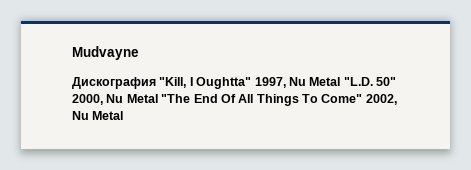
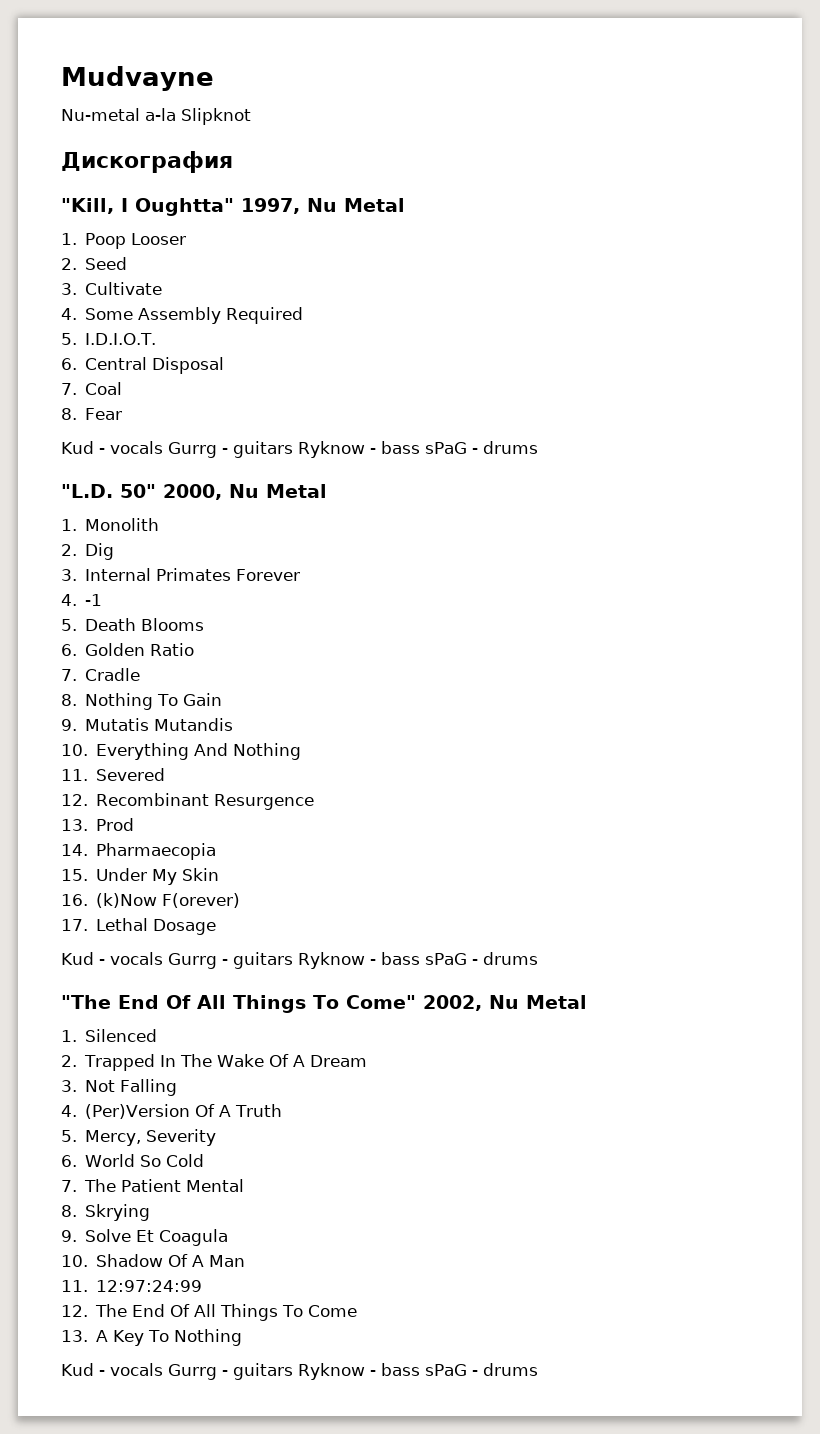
(139, 53) none -> [61,108,251,125] // Nu-metal a-la Slipknot
(156, 83) none -> (233, 162) //
(341, 81) none -> [61,233,187,249] [61,257,128,270] [61,282,163,295] [61,307,304,324] [61,333,157,345] [61,357,225,374] [61,382,123,395] [61,408,123,420] [61,441,538,458] // 1. Poop Looser // 2. Seed // 3. Cultivate // 4. Some Assembly Required // 5. I.D.I.O.T. // 6. Central Disposal // 7. Coal // 8. Fear // Kud - vocals Gurrg - guitars Ryknow - bass sPaG - drums //
(158, 98) none -> [61,518,160,531] [61,543,115,560] [61,568,301,581] [61,594,103,606] [61,618,205,631] [61,643,195,656] [61,668,141,681] [61,693,223,710] [61,718,234,731] [61,743,302,760] [61,768,166,781] [61,793,315,810] [61,818,135,831] [61,843,217,860] [61,868,220,885] [61,893,241,908] [61,918,217,935] [61,952,538,969] // 1. Monolith // 2. Dig // 3. Internal Primates Forever // 4. -1 // 5. Death Blooms // 6. Golden Ratio // 7. Cradle // 8. Nothing To Gain // 9. Mutatis Mutandis // 10. Everything And Nothing // 11. Severed // 12. Recombinant Resurgence // 13. Prod // 14. Pharmaecopia // 15. Under My Skin // 16. (k)Now F(orever) // 17. Lethal Dosage // Kud - vocals Gurrg - guitars Ryknow - bass sPaG - drums //
(124, 115) none -> [61,1029,158,1042] [61,1054,368,1071] [61,1079,178,1096] [61,1104,283,1119] [61,1129,217,1146] [61,1154,205,1167] [61,1179,245,1192] [61,1204,151,1221] [61,1229,229,1246] [61,1254,246,1267] [61,1280,203,1292] [61,1304,358,1321] [61,1329,243,1346] [61,1363,538,1380] // 1. Silenced // 2. Trapped In The Wake Of A Dream // 3. Not Falling // 4. (Per)Version Of A Truth // 5. Mercy, Severity // 6. World So Cold // 7. The Patient Mental // 8. Skrying // 9. Solve Et Coagula // 10. Shadow Of A Man // 11. 12:97:24:99 // 12. The End Of All Things To Come // 13. A Key To Nothing // Kud - vocals Gurrg - guitars Ryknow - bass sPaG - drums

